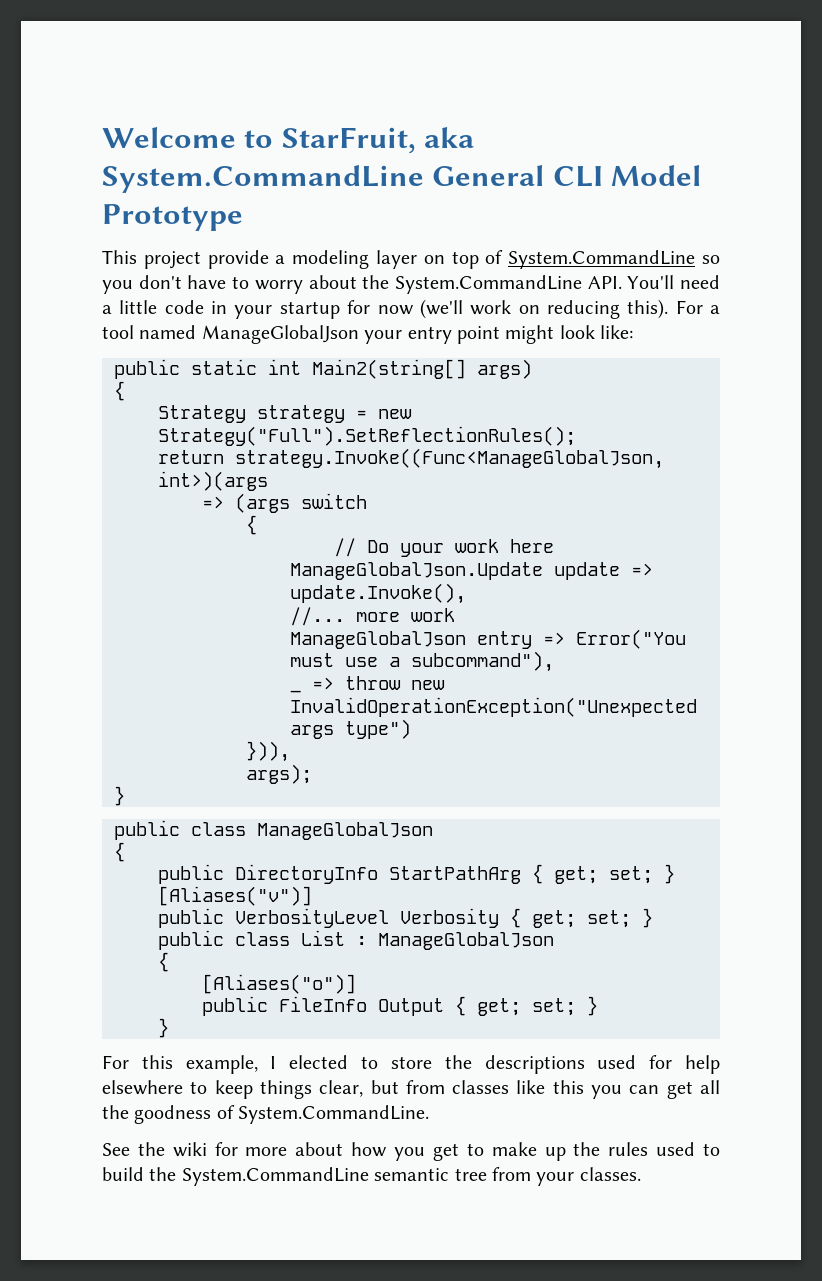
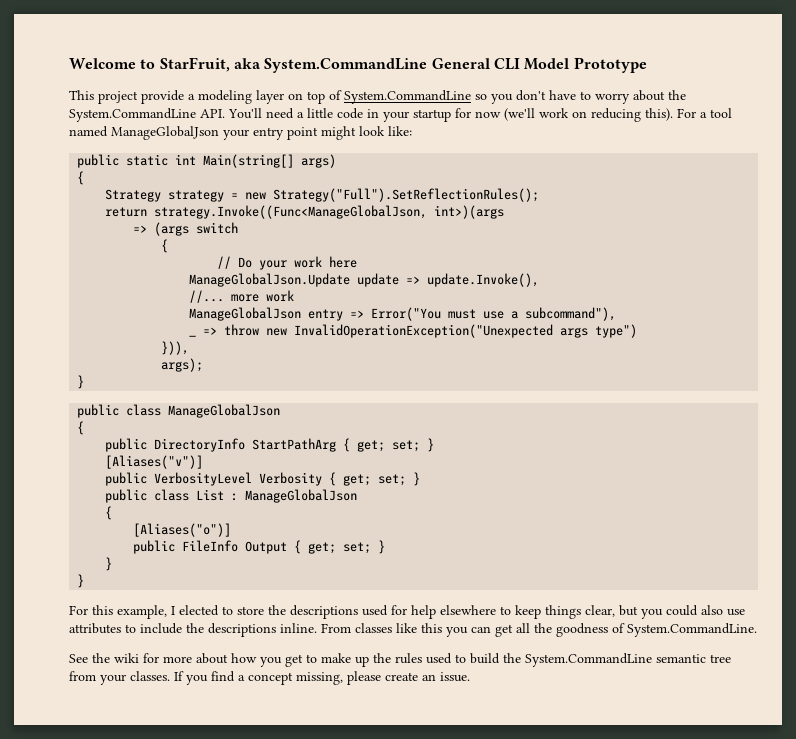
[312,359,466,379] Main2(string[] -> [203,154,295,168] Main(string[]
(169, 1028) none -> [77,574,85,588] // }
[405,1080,445,1094] from -> [641,605,745,619] [69,623,351,637] you could also use attributes to include the descriptions inline. From
(641, 1174) none -> [174,671,470,685] If you find a concept missing, please create an issue.

